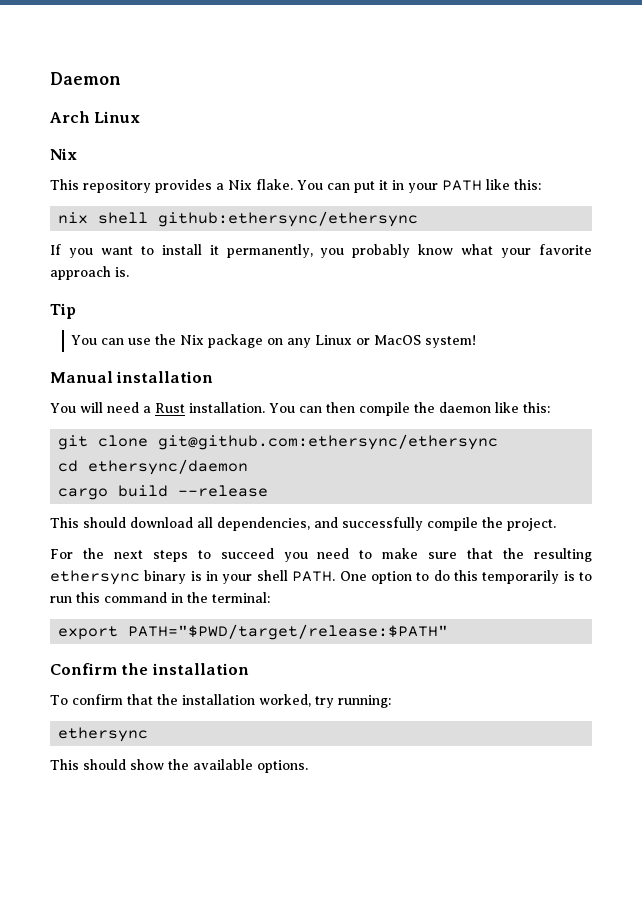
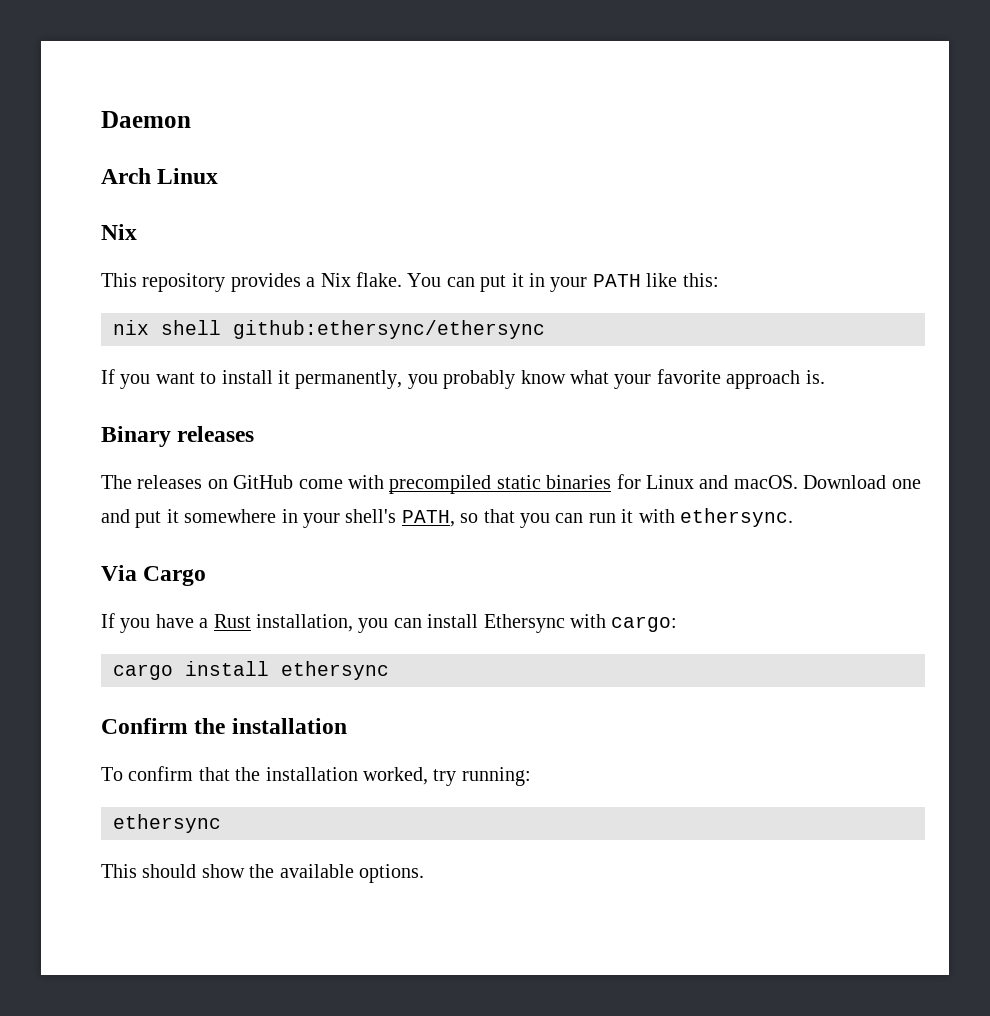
[50,303,76,319] [71,334,477,348] [50,371,214,383] [50,402,550,416] [58,434,499,450] [58,459,249,475] [58,485,269,500] [50,517,556,531] [50,548,592,562] [50,570,592,585] [50,592,270,603] [58,624,449,640] Tip // You can use the Nix package on any Linux or MacOS system! // Manual installation // You will need a Rust installation. You can then compile the daemon like this: // git clone git@github.com:ethersync/ethersync // cd ethersync/daemon // cargo build --release // This should download all dependencies, and successfully compile the project. // For the next steps to succeed you need to make sure that the resulting ethersync binary is in your shell PATH. One option to do this temporarily is to run this command in the terminal: // export PATH="$PWD/target/release:$PATH" -> [101,426,255,447] [101,474,921,494] [101,508,793,528] [101,565,207,586] [101,613,678,633] [113,661,389,680] Binary releases // The releases on GitHub come with precompiled static binaries for Linux and macOS. Download one and put it somewhere in your shell's PATH, so that you can run it with ethersync. // Via Cargo // If you have a Rust installation, you can install Ethersync with cargo: // cargo install ethersync

